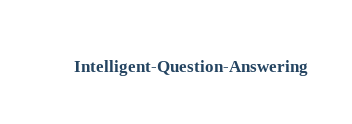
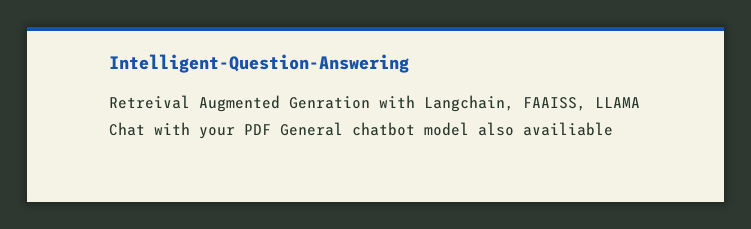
(308, 68) none -> [109,95,640,112] [109,122,613,139] // Retreival Augmented Genration with Langchain, FAAISS, LLAMA Chat with your PDF General chatbot model also availiable

